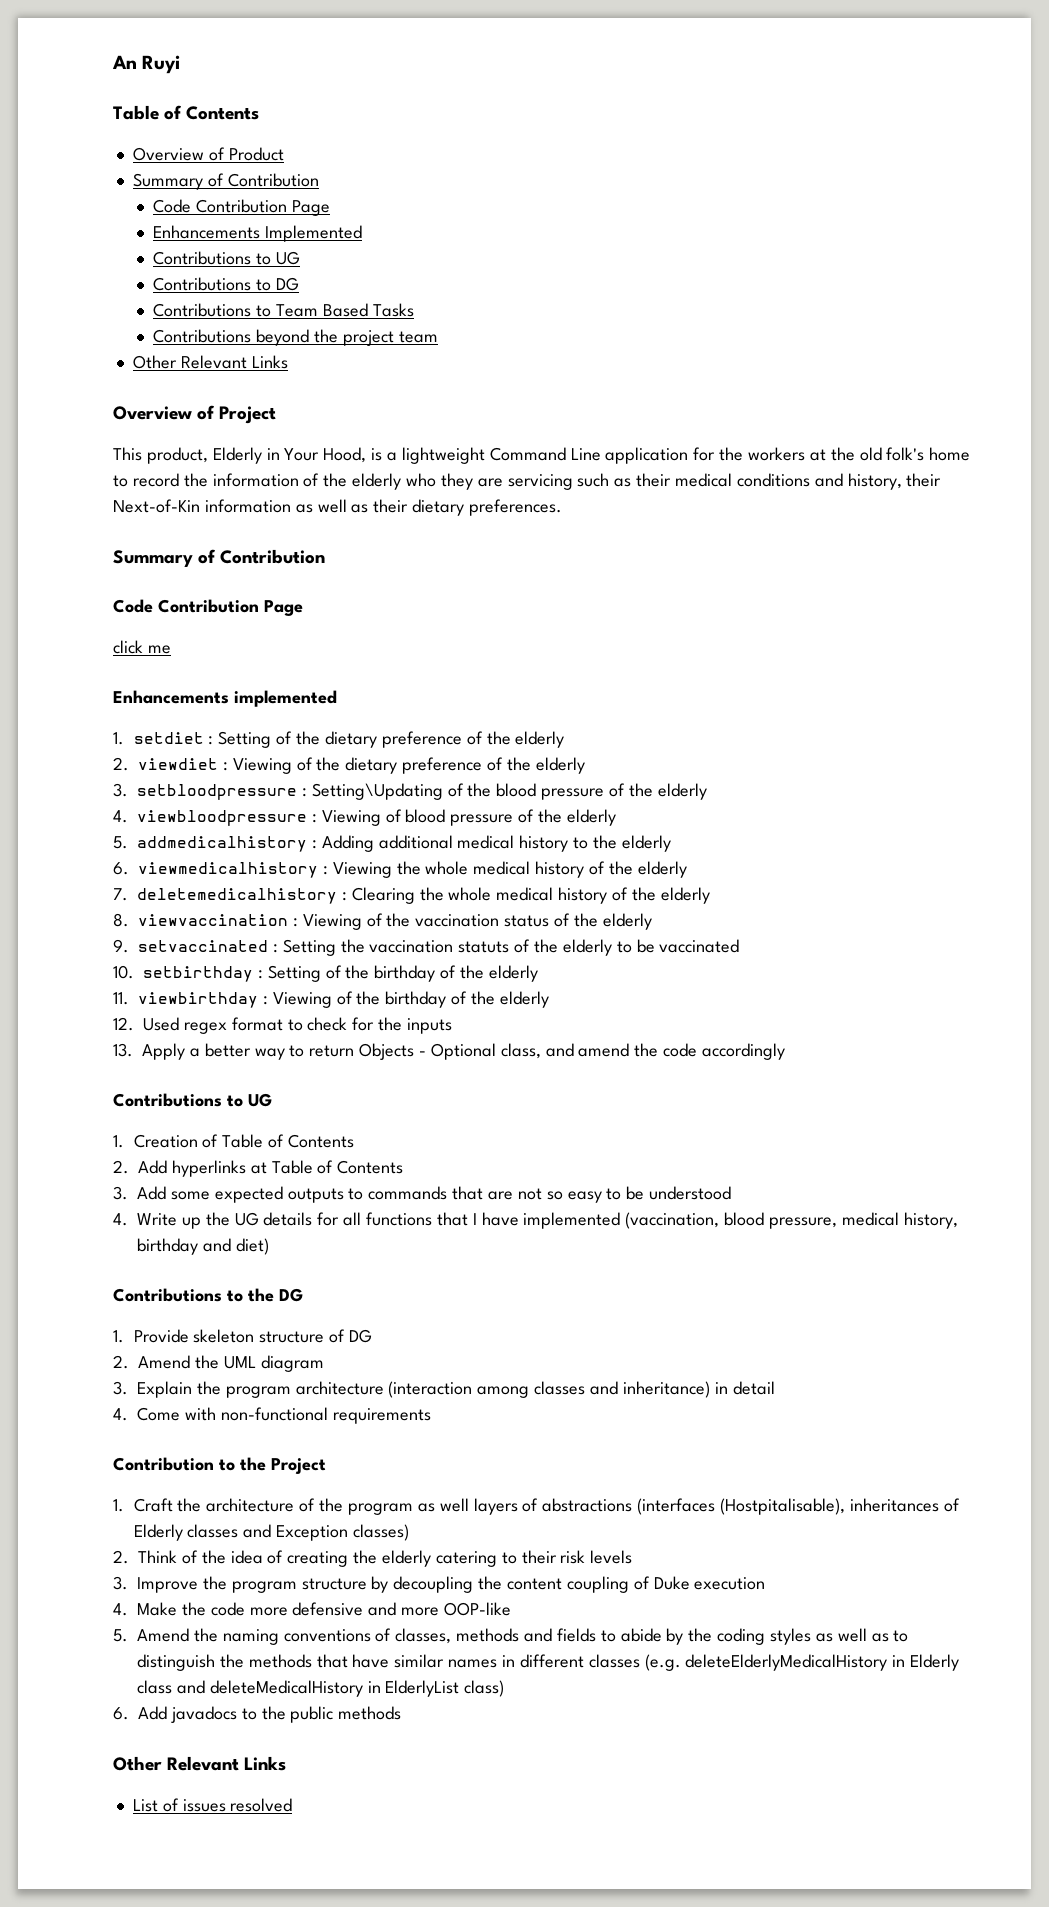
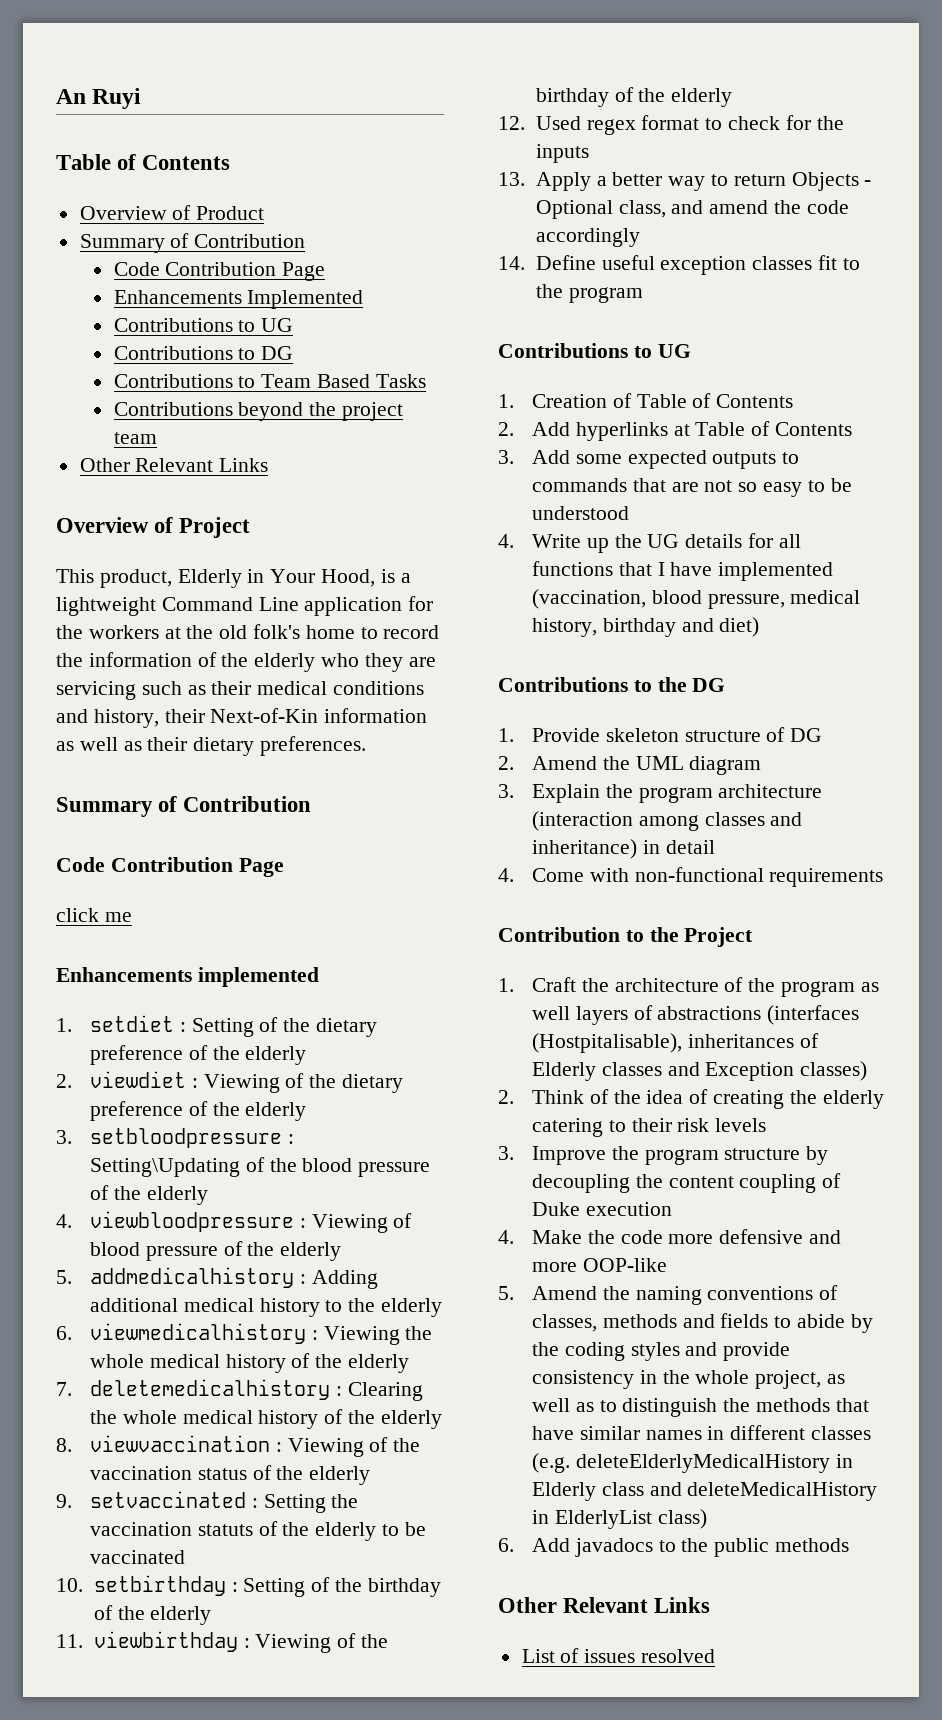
(786, 1051) none -> [498,255,860,275] [535,284,643,303] // 14. Define useful exception classes fit to the program
(812, 1636) none -> [685,1342,791,1361] [531,1370,822,1389] and provide consistency in the whole project,

